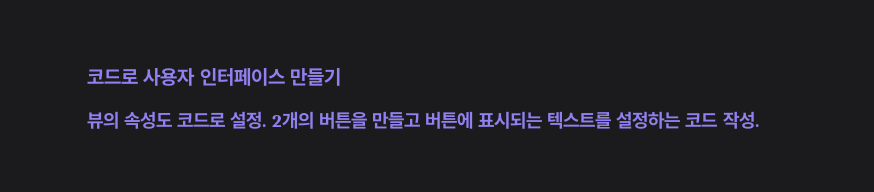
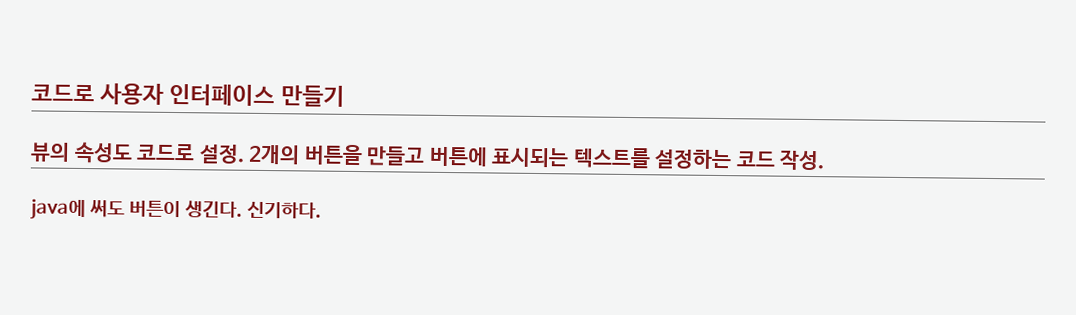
(759, 120) none -> [30,198,322,221] // java에 써도 버튼이 생긴다. 신기하다.

